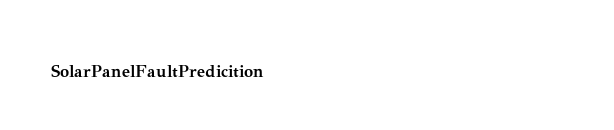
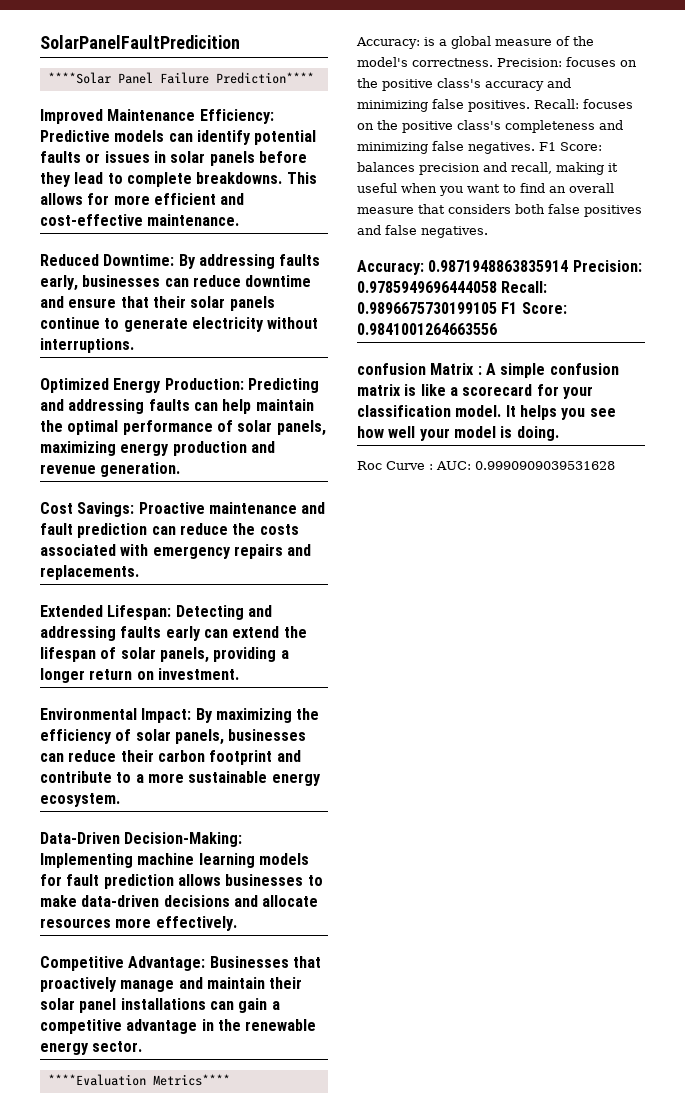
(264, 71) none -> [47,72,314,84] [40,109,274,124] [40,130,317,145] [40,151,307,166] [40,172,317,187] [40,193,245,205] [40,214,240,226] [40,254,321,269] [40,275,312,291] [40,296,275,311] [40,317,319,332] [40,338,134,353] [40,378,319,393] [40,399,314,414] [40,420,326,436] [40,441,275,456] [40,462,181,477] [40,502,326,517] [40,523,299,538] [40,544,312,559] [40,565,139,580] [40,605,272,620] [40,626,307,641] [40,647,289,663] [40,668,239,683] [40,708,320,723] [40,729,307,745] [40,750,301,765] [40,771,321,786] [40,793,120,807] [40,832,243,847] [40,853,309,868] [40,874,323,889] [40,895,319,907] [40,916,237,931] [40,956,321,971] [40,977,303,992] [40,998,280,1013] [40,1019,317,1034] [40,1041,143,1055] [47,1074,230,1086] [356,36,594,49] [357,57,637,67] [357,78,571,91] [357,99,633,112] [357,120,623,133] [357,141,602,154] [357,162,618,175] [357,183,614,196] [357,204,642,217] [357,225,488,238] [357,260,642,275] [357,281,548,293] [357,302,567,314] [357,323,497,335] [357,363,619,378] [357,384,593,399] [357,405,616,420] [357,426,559,441] [357,461,615,470] // ****Solar Panel Failure Prediction**** // Improved Maintenance Efficiency: Predictive models can identify potential faults or issues in solar panels before they lead to complete breakdowns. This allows for more efficient and cost-effective maintenance. // Reduced Downtime: By addressing faults early, businesses can reduce downtime and ensure that their solar panels continue to generate electricity without interruptions. // Optimized Energy Production: Predicting and addressing faults can help maintain the optimal performance of solar panels, maximizing energy production and revenue generation. // Cost Savings: Proactive maintenance and fault prediction can reduce the costs associated with emergency repairs and replacements. // Extended Lifespan: Detecting and addressing faults early can extend the lifespan of solar panels, providing a longer return on investment. // Environmental Impact: By maximizing the efficiency of solar panels, businesses can reduce their carbon footprint and contribute to a more sustainable energy ecosystem. // Data-Driven Decision-Making: Implementing machine learning models for fault prediction allows businesses to make data-driven decisions and allocate resources more effectively. // Competitive Advantage: Businesses that proactively manage and maintain their solar panel installations can gain a competitive advantage in the renewable energy sector. // ****Evaluation Metrics**** // Accuracy: is a global measure of the model's correctness. Precision: focuses on the positive class's accuracy and minimizing false positives. Recall: focuses on the positive class's completeness and minimizing false negatives. F1 Score: balances precision and recall, making it useful when you want to find an overall measure that considers both false positives and false negatives. // Accuracy: 0.9871948863835914 Precision: 0.9785949696444058 Recall: 0.9896675730199105 F1 Score: 0.9841001264663556 // confusion Matrix : A simple confusion matrix is like a scorecard for your classification model. It helps you see how well your model is doing. // Roc Curve : AUC: 0.9990909039531628

